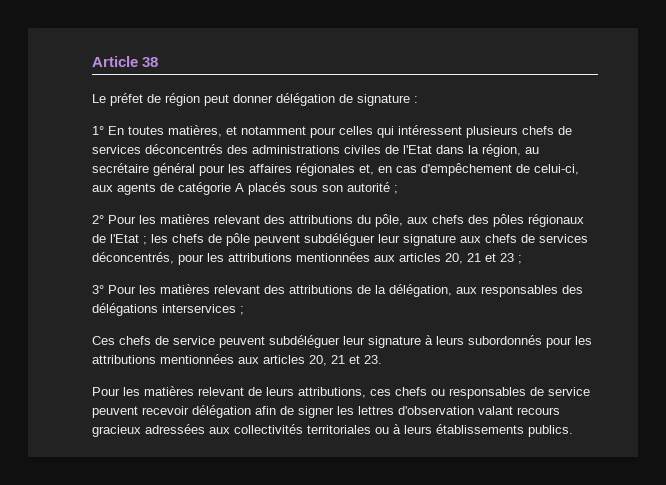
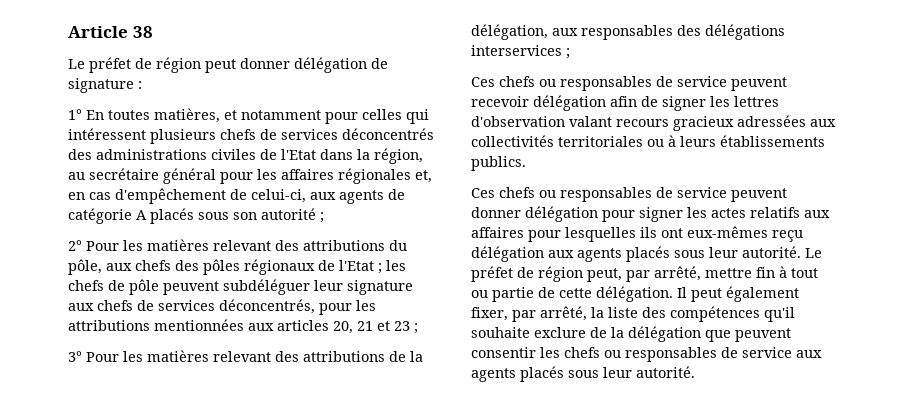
[155,335,592,348] [92,354,382,366] [92,386,427,398] de service peuvent subdéléguer leur signature à leurs subordonnés pour les attributions mentionnées aux articles 20, 21 et 23. // Pour les matières relevant de leurs attributions, ces chefs -> (535, 81) none
(573, 431) none -> [471,187,787,202] [471,206,830,222] [471,226,803,242] [471,246,822,262] [471,266,818,282] [471,286,799,302] [471,306,795,322] [471,326,791,342] [471,347,822,362] [471,366,695,382] // Ces chefs ou responsables de service peuvent donner délégation pour signer les actes relatifs aux affaires pour lesquelles ils ont eux-mêmes reçu délégation aux agents placés sous leur autorité. Le préfet de région peut, par arrêté, mettre fin à tout ou partie de cette délégation. Il peut également fixer, par arrêté, la liste des compétences qu'il souhaite exclure de la délégation que peuvent consentir les chefs ou responsables de service aux agents placés sous leur autorité.

